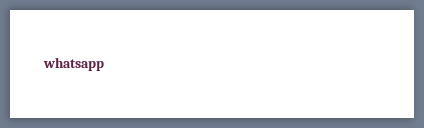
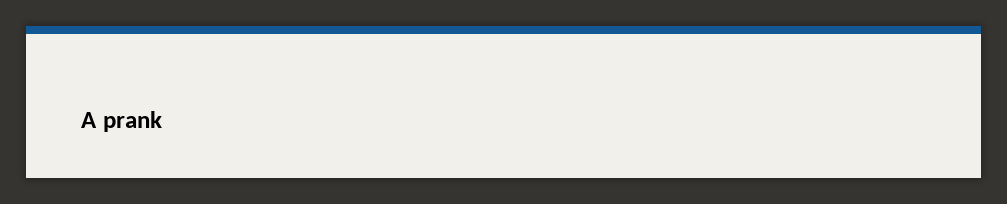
[43,57,104,71] whatsapp -> [81,111,162,132] A prank

